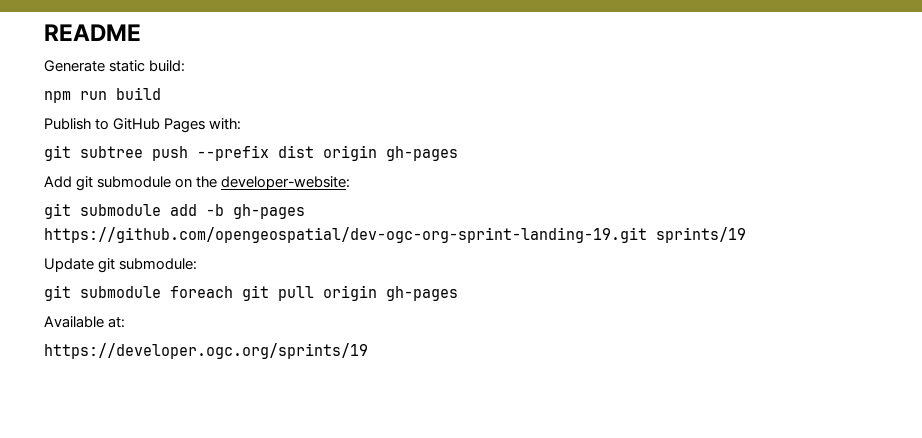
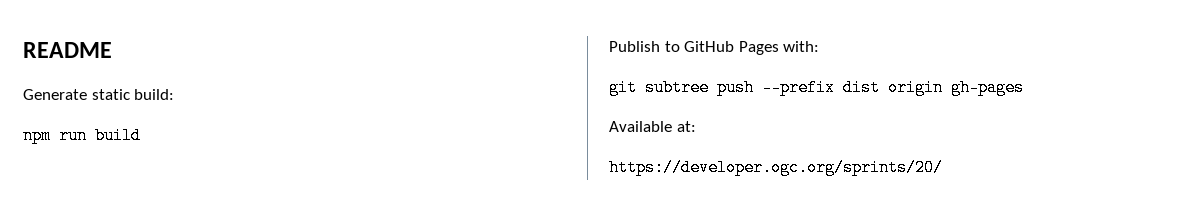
[44,176,351,191] [44,203,305,219] [44,227,746,243] [44,258,198,273] [44,285,458,301] // Add git submodule on the developer-website: // git submodule add -b gh-pages https://github.com/opengeospatial/dev-ogc-org-sprint-landing-19.git sprints/19 // Update git submodule: // git submodule foreach git pull origin gh-pages -> (1024, 87) none
[44,343,368,359] https://developer.ogc.org/sprints/19 -> [609,159,943,176] https://developer.ogc.org/sprints/20/

